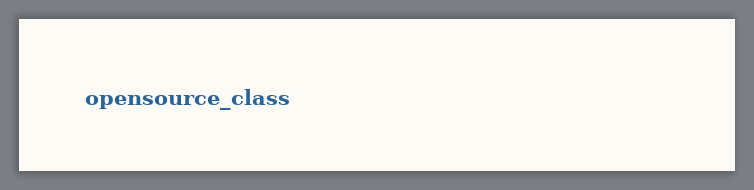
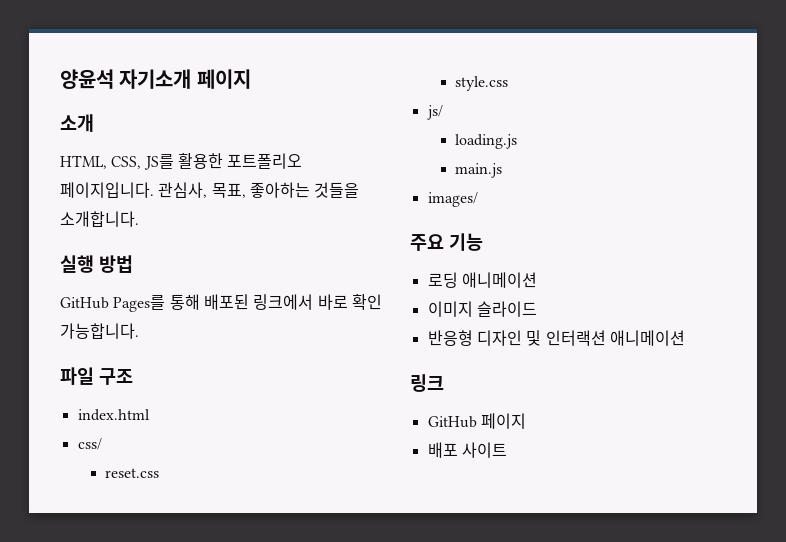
[85,89,290,110] opensource_class -> [60,69,251,89] [60,114,94,132] [60,153,303,170] [60,182,360,198] [60,211,139,227] [60,255,133,273] [60,294,382,312] [60,323,139,339] [60,367,133,385] [77,409,150,421] [77,438,102,450] [105,468,160,478] [455,76,509,91] [426,105,443,120] [455,134,518,149] [455,163,503,178] [427,192,478,207] [410,233,483,251] [427,272,537,288] [427,301,537,317] [427,330,685,346] [410,374,444,392] [427,413,526,429] [427,442,507,458] 양윤석 자기소개 페이지 // 소개 // HTML, CSS, JS를 활용한 포트폴리오 페이지입니다. 관심사, 목표, 좋아하는 것들을 소개합니다. // 실행 방법 // GitHub Pages를 통해 배포된 링크에서 바로 확인 가능합니다. // 파일 구조 // index.html // css/ // reset.css // style.css // js/ // loading.js // main.js // images/ // 주요 기능 // 로딩 애니메이션 // 이미지 슬라이드 // 반응형 디자인 및 인터랙션 애니메이션 // 링크 // GitHub 페이지 // 배포 사이트

